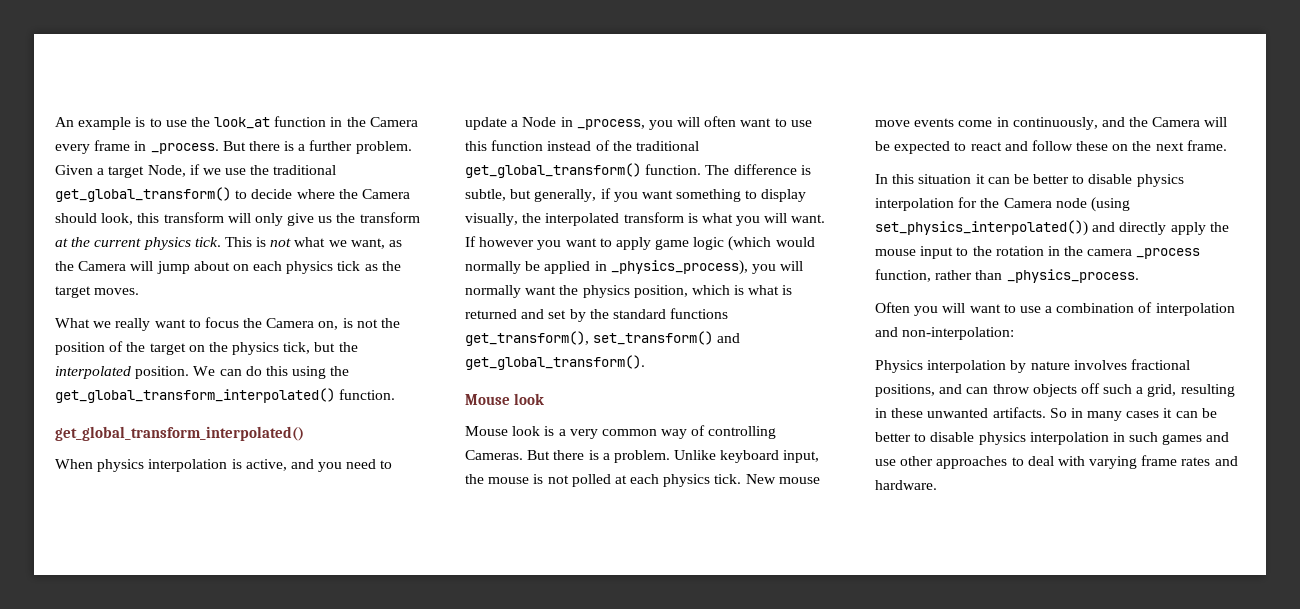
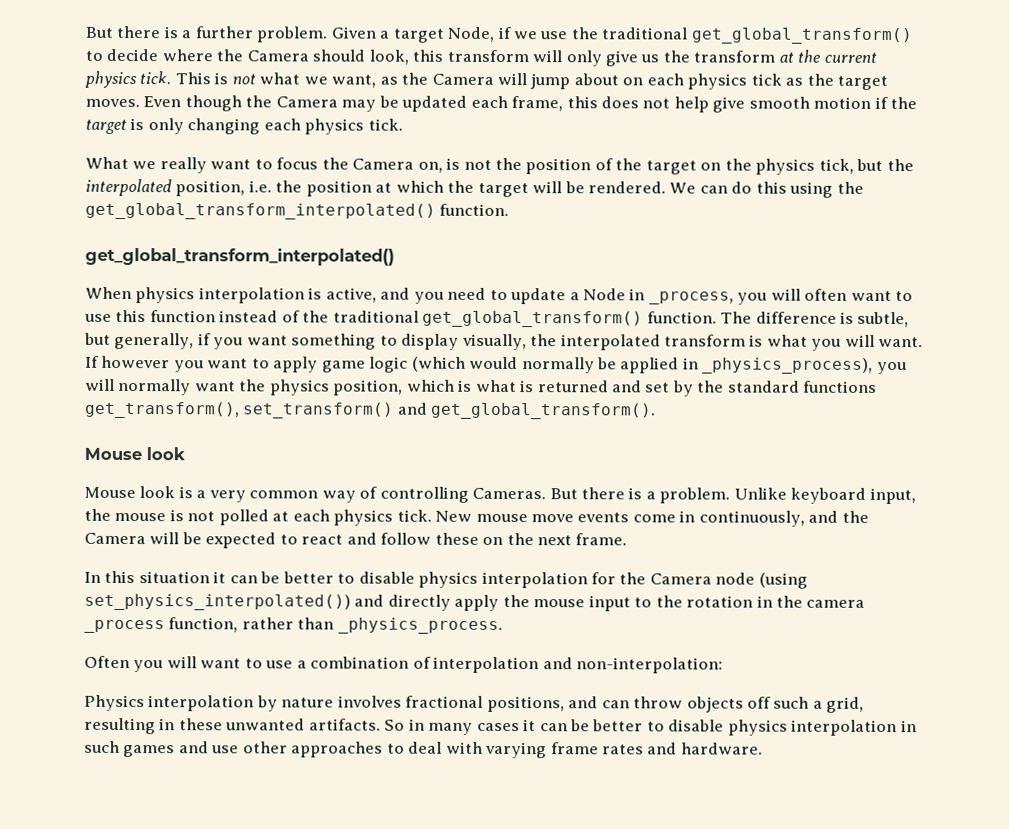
[55,116,418,130] [55,140,219,154] An example is to use the look_at function in the Camera every frame in _process. -> (85, 32) none
(140, 291) none -> [143,95,918,113] [85,118,403,135] Even though the Camera may be updated each frame, this does not help give smooth motion if the target is only changing each physics tick.
[135,366,190,379] position. -> [175,180,667,198] position, i.e. the position at which the target will be rendered.

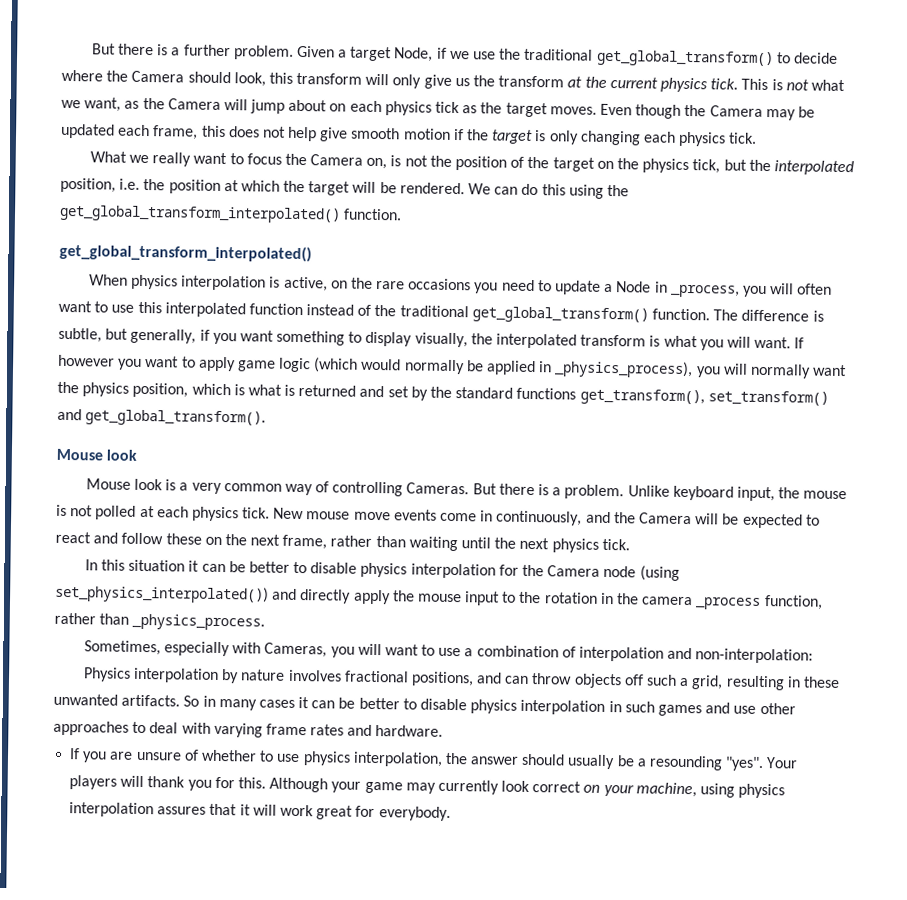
[380,287,411,300] and -> [330,277,472,291] on the rare occasions
(147, 316) none -> [164,302,246,318] interpolated
[575,533,628,546] frame. -> [282,534,630,553] frame, rather than waiting until the next physics tick.
[84,655,130,669] Often -> [83,640,328,658] Sometimes, especially with Cameras,
(763, 748) none -> [69,748,799,772] [69,775,786,799] [69,802,451,821] // If you are unsure of whether to use physics interpolation, the answer should usually be a resounding "yes". Your players will thank you for this. Although your game may currently look correct on your machine, using physics interpolation assures that it will work great for everybody.

